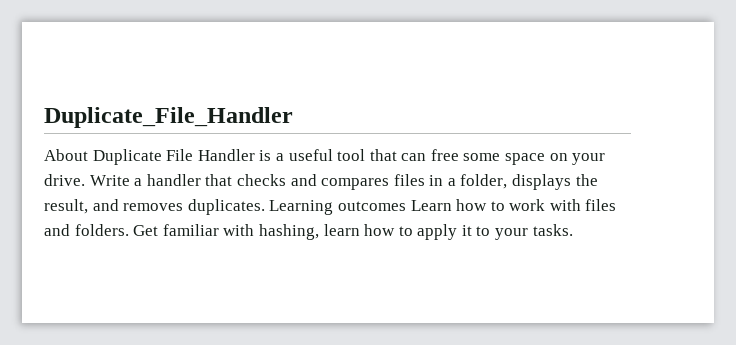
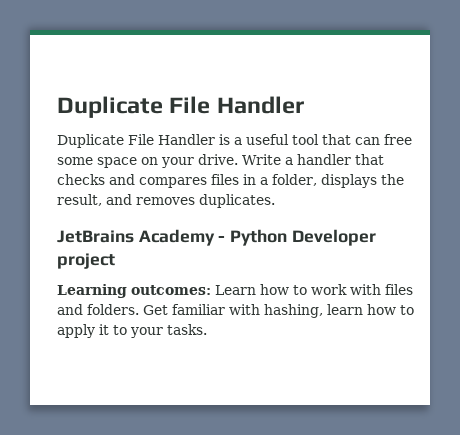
[44,107,293,128] [44,149,88,161] Duplicate_File_Handler // About -> [57,96,304,118] Duplicate File Handler //
[269,200,406,215] Learning outcomes -> [57,229,376,246] [57,253,115,269] [57,284,211,298] // JetBrains Academy - Python Developer project // Learning outcomes:

